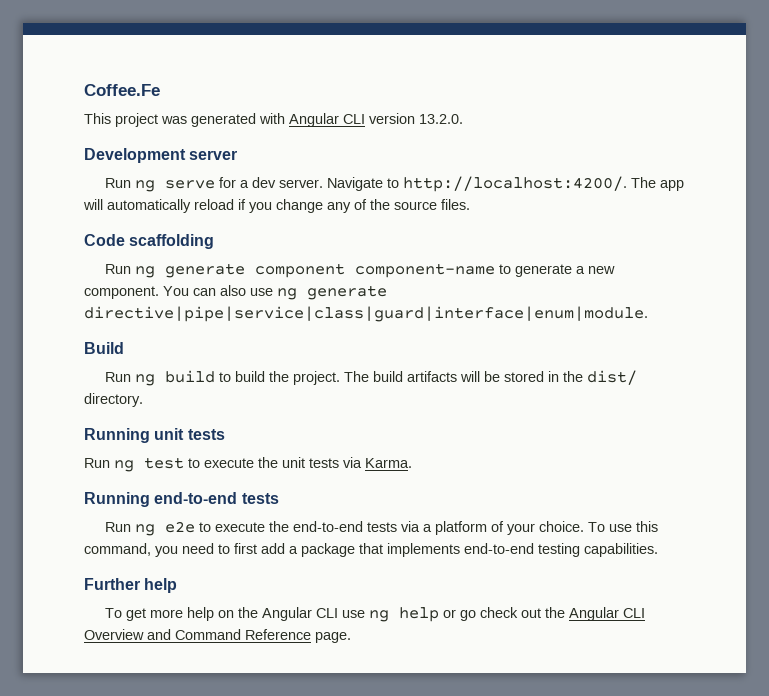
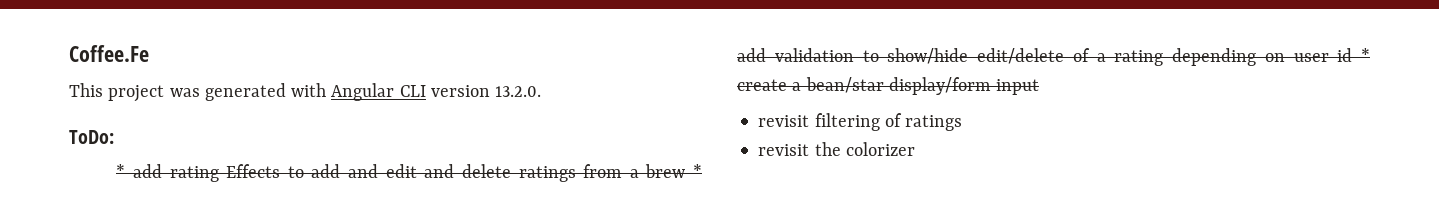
[84,148,238,163] [105,176,685,192] [83,199,470,213] [84,234,215,249] [105,263,616,278] [84,285,387,300] [84,306,648,322] [84,342,124,354] [105,370,638,386] [84,393,143,407] [84,428,225,443] [84,457,412,472] [84,492,279,507] [105,521,659,536] [84,543,658,557] [84,578,178,593] [105,607,646,622] [84,629,351,643] Development server // Run ng serve for a dev server. Navigate to http://localhost:4200/. The app will automatically reload if you change any of the source files. // Code scaffolding // Run ng generate component component-name to generate a new component. You can also use ng generate directive|pipe|service|class|guard|interface|enum|module. // Build // Run ng build to build the project. The build artifacts will be stored in the dist/ directory. // Running unit tests // Run ng test to execute the unit tests via Karma. // Running end-to-end tests // Run ng e2e to execute the end-to-end tests via a platform of your choice. To use this command, you need to first add a package that implements end-to-end testing capabilities. // Further help // To get more help on the Angular CLI use ng help or go check out the Angular CLI Overview and Command Reference page. -> [69,130,114,144] [116,164,702,182] [737,48,1370,66] [737,77,1040,95] [758,113,963,131] [758,142,915,156] ToDo: // * add rating Effects to add and edit and delete ratings from a brew * add validation to show/hide edit/delete of a rating depending on user id * create a bean/star display/form input // revisit filtering of ratings // revisit the colorizer

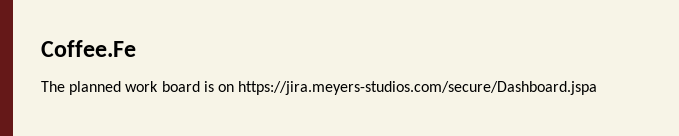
[69,83,542,102] [69,130,114,144] [116,164,702,182] [737,48,1370,66] [737,77,1040,95] [758,113,963,131] [758,142,915,156] This project was generated with Angular CLI version 13.2.0. // ToDo: // * add rating Effects to add and edit and delete ratings from a brew * add validation to show/hide edit/delete of a rating depending on user id * create a bean/star display/form input // revisit filtering of ratings // revisit the colorizer -> [41,81,598,95] The planned work board is on https://jira.meyers-studios.com/secure/Dashboard.jspa

